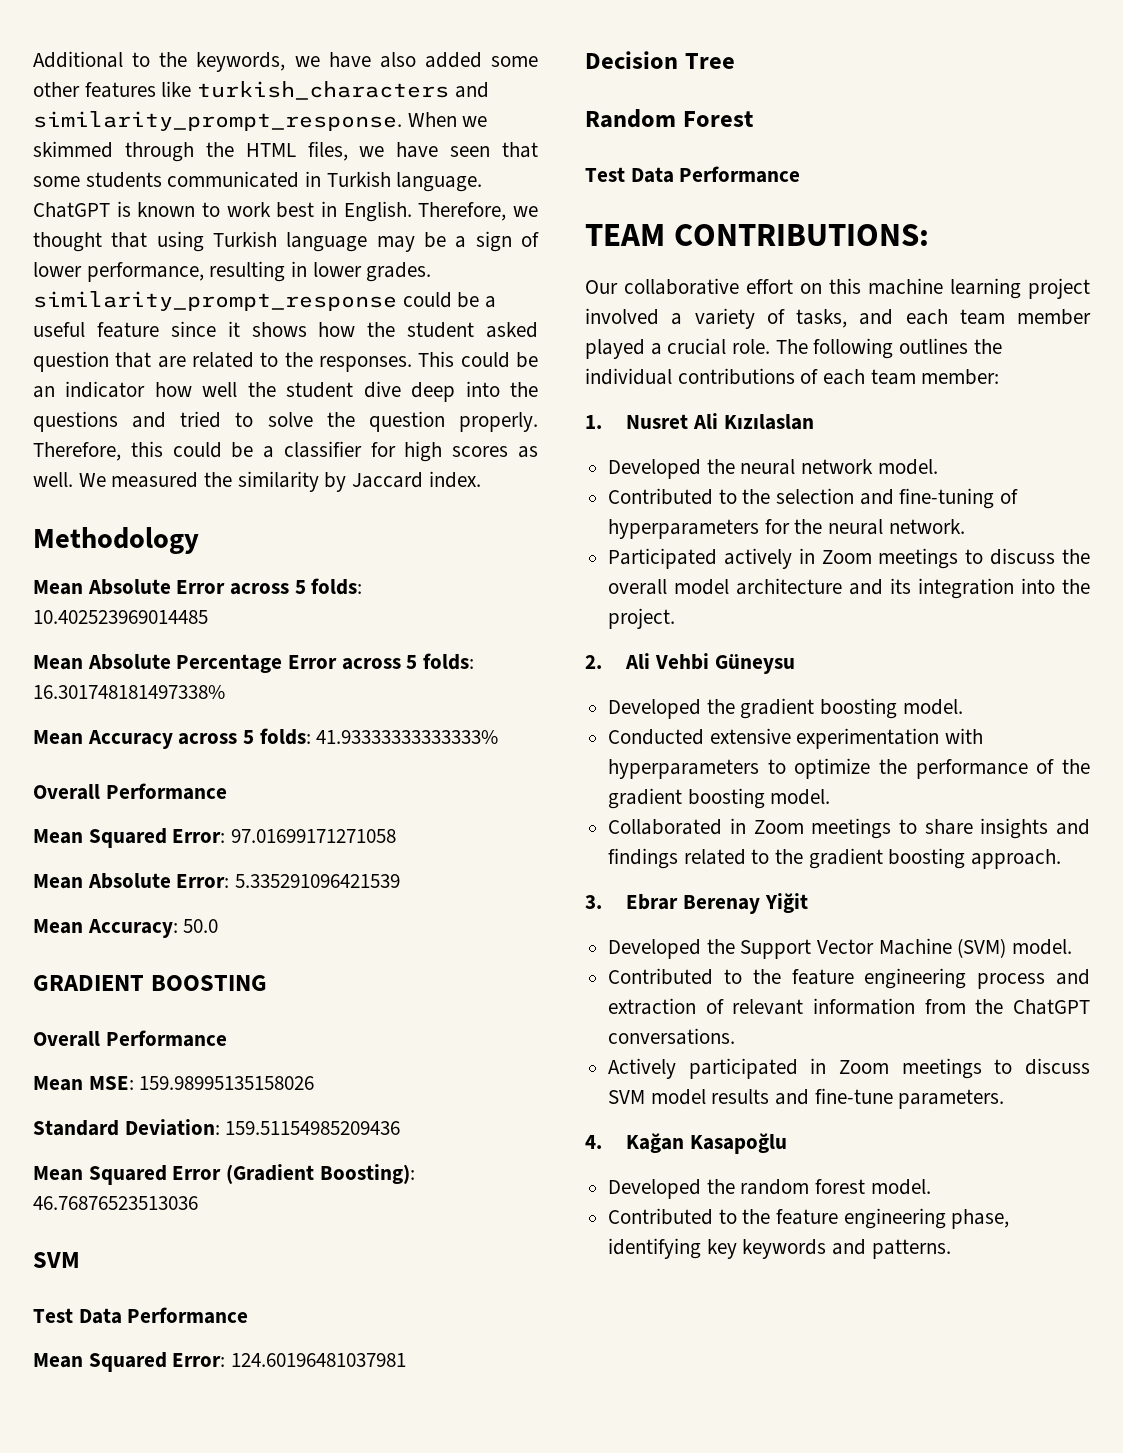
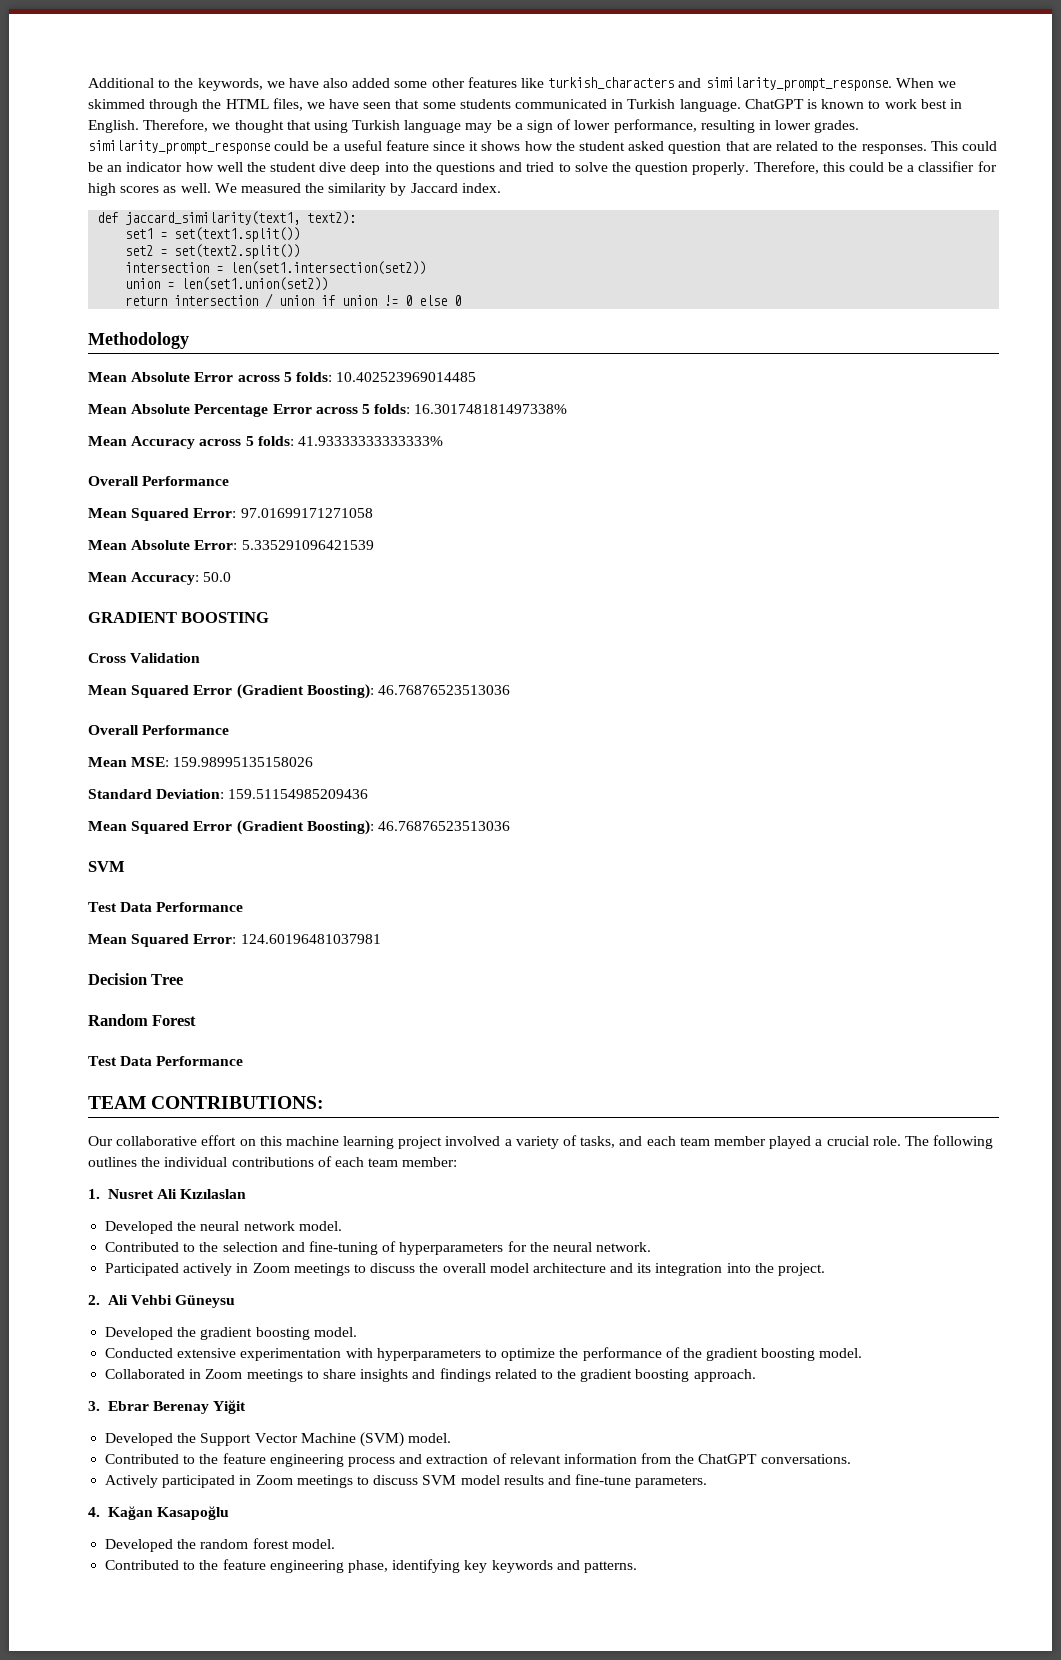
(481, 479) none -> [97,211,357,225] [125,227,301,242] [125,244,301,259] [125,261,427,275] [125,277,329,291] [125,293,462,308] // def jaccard_similarity(text1, text2): // set1 = set(text1.split()) // set2 = set(text2.split()) // intersection = len(set1.intersection(set2)) // union = len(set1.union(set2)) // return intersection / union if union != 0 else 0
(267, 983) none -> [88,653,201,663] [88,684,510,699] // Cross Validation // Mean Squared Error (Gradient Boosting): 46.76876523513036

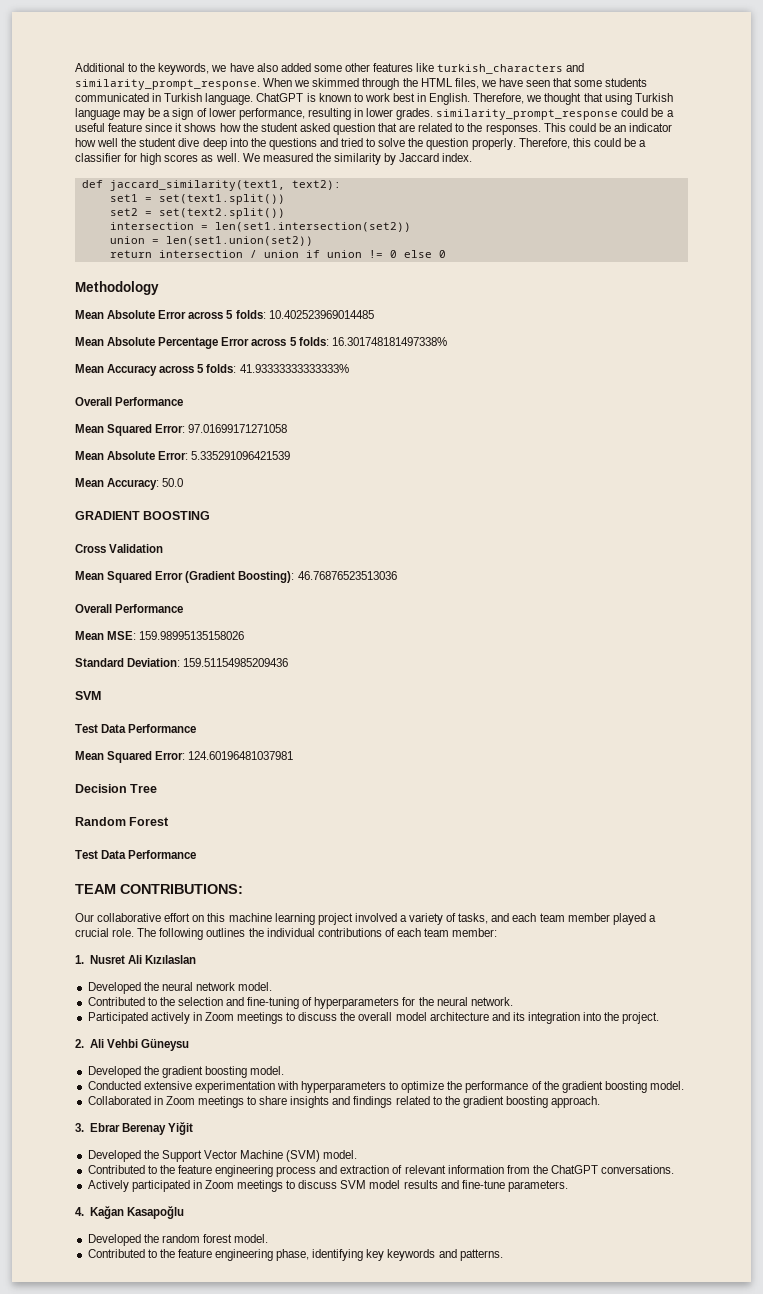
[88,820,510,835] // Mean Squared Error (Gradient Boosting): 46.76876523513036 -> (289, 662) none

